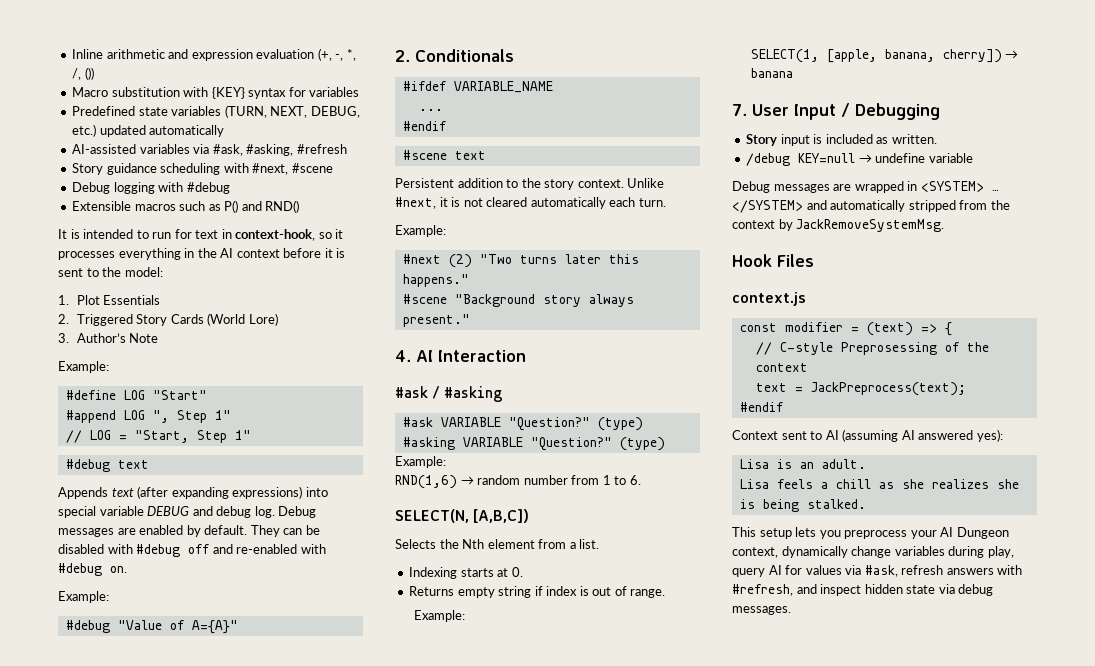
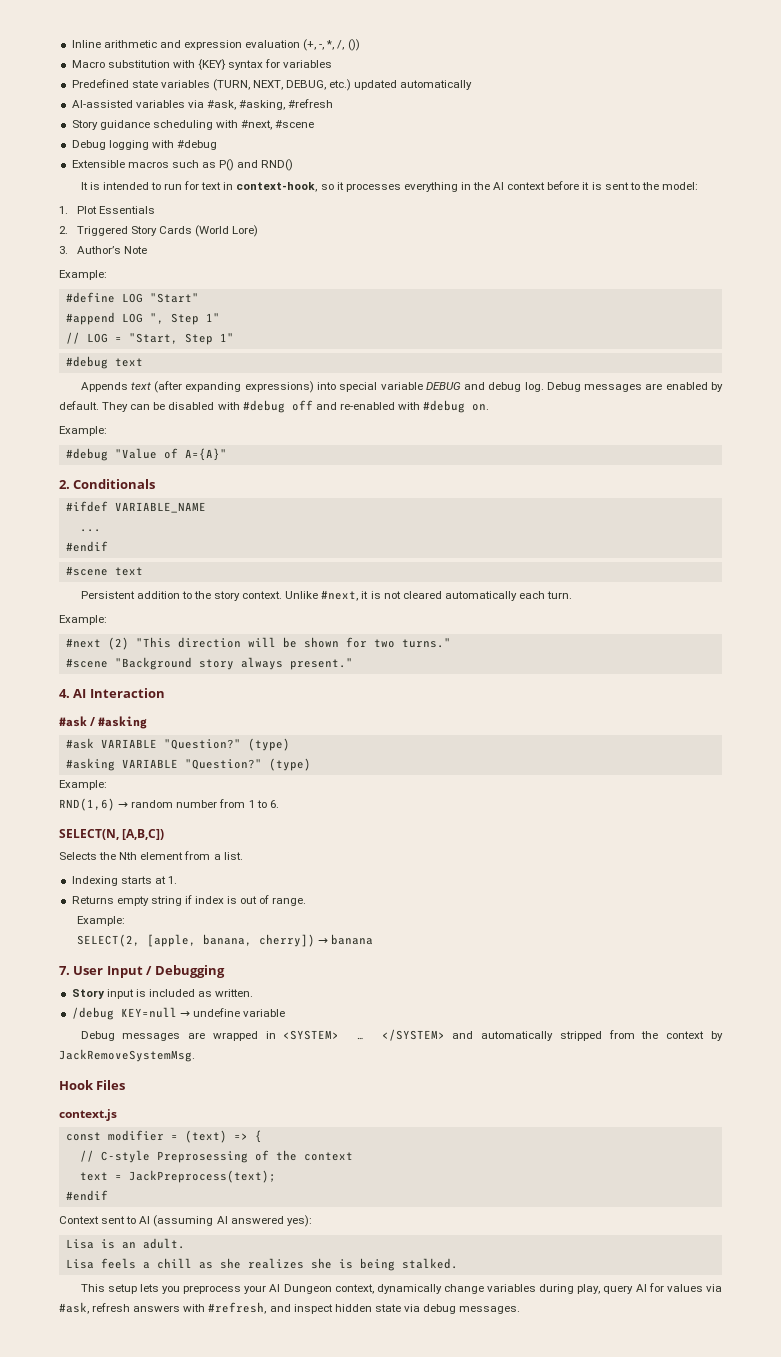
[479,254,639,264] [402,274,469,287] "Two turns later this happens." -> [135,637,451,648] "This direction will be shown for two turns."
[511,567,523,577] 0. -> [167,876,177,884] 1.
[750,49,819,63] SELECT(1, -> [76,934,140,947] SELECT(2,

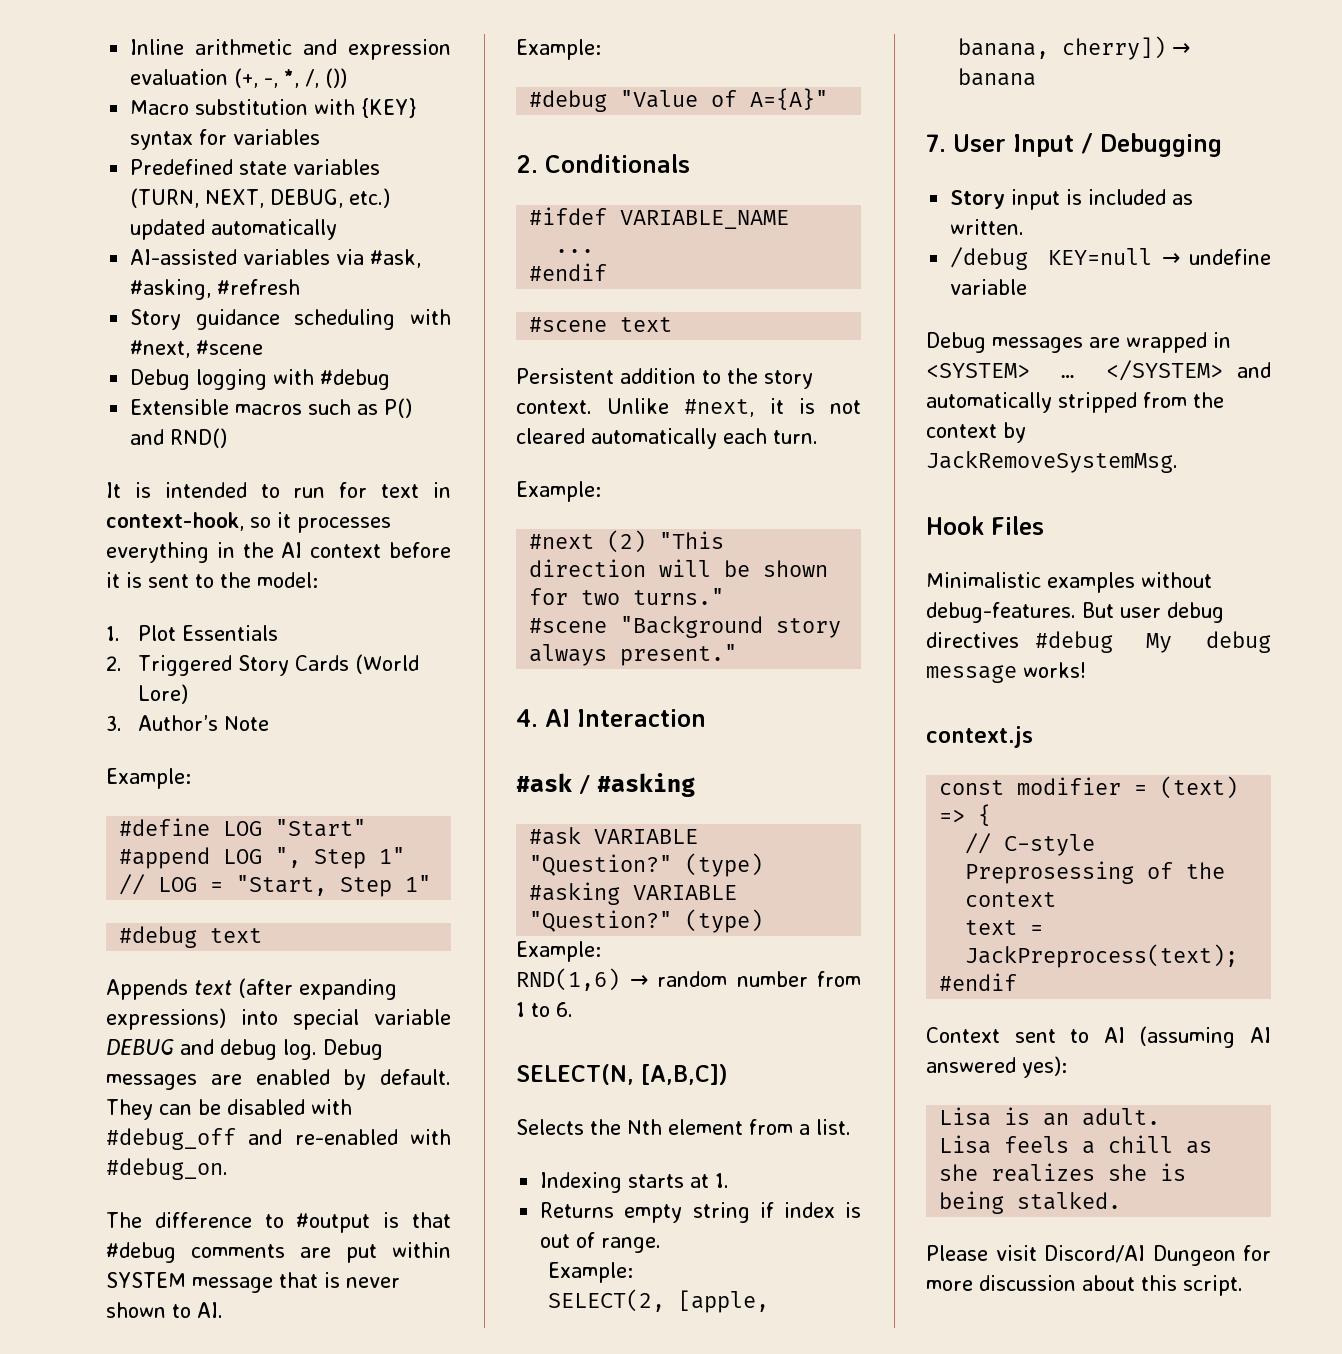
[242,400,313,413] #debug off -> [106,1128,236,1150] #debug_off
[423,400,490,413] #debug on. -> [106,1158,228,1180] [106,1212,452,1233] [106,1242,451,1263] [106,1272,400,1293] [106,1302,223,1318] #debug_on. // The difference to #output is that #debug comments are put within SYSTEM message that is never shown to AI.
(126, 1085) none -> [926,572,1212,593] [926,602,1224,623] [926,631,1271,653] [926,662,1086,683] // Minimalistic examples without debug-features. But user debug directives #debug My debug message works!
[80,1283,722,1294] [59,1302,521,1314] This setup lets you preprocess your AI Dungeon context, dynamically change variables during play, query AI for values via #ask, refresh answers with #refresh, and inspect hidden state via debug messages. -> [926,1245,1271,1266] [926,1275,1243,1296] Please visit Discord/AI Dungeon for more discussion about this script.

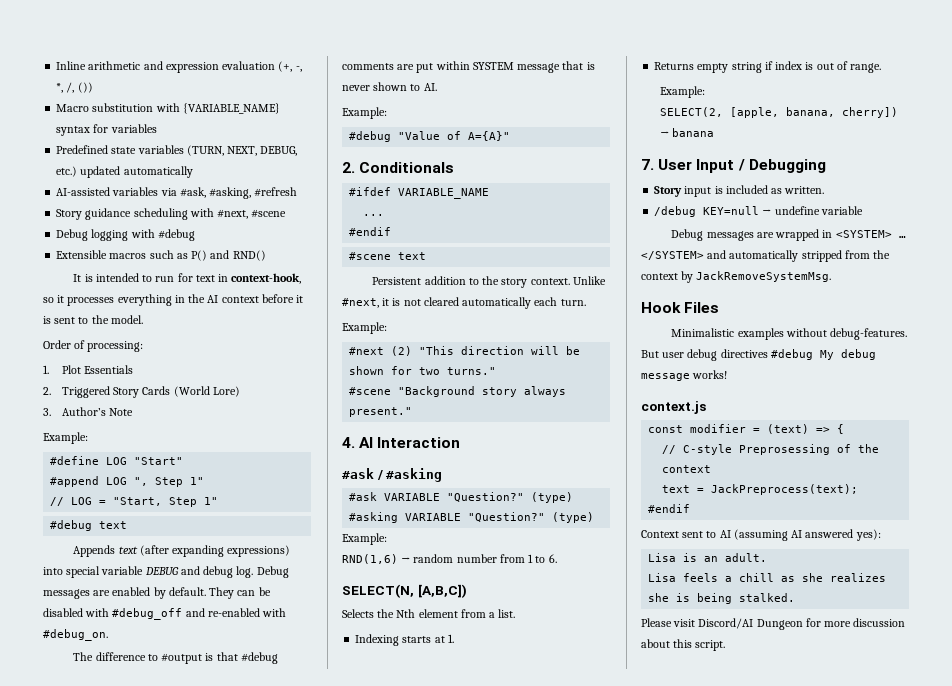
[361,98,418,118] {KEY} -> [182,103,280,114] {VARIABLE_NAME}
[257,572,318,588] model: -> [110,315,143,324] [43,340,144,352] model. // Order of processing:

